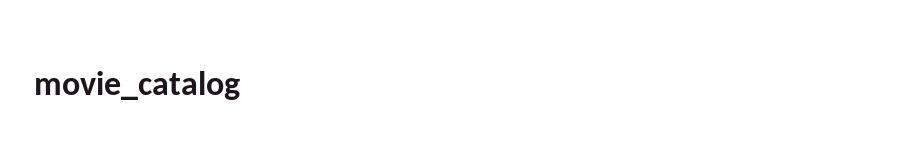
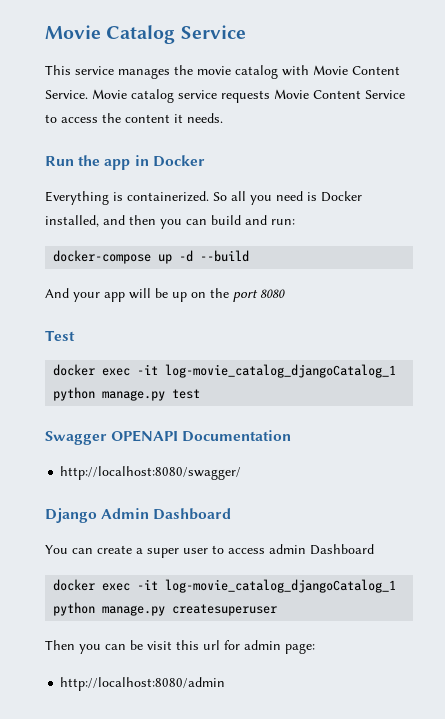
[34,71,240,100] movie_catalog -> [45,25,246,44] [45,65,400,79] [45,89,405,103] [45,113,223,123] [45,155,205,170] [45,191,362,205] [45,215,295,229] [53,250,250,264] [45,288,285,302] [45,330,75,341] [53,364,397,378] [53,387,201,401] [45,430,292,445] [60,466,242,480] [45,508,232,523] [45,544,374,558] [53,579,397,593] [53,602,278,616] [45,640,315,654] [60,677,226,691] Movie Catalog Service // This service manages the movie catalog with Movie Content Service. Movie catalog service requests Movie Content Service to access the content it needs. // Run the app in Docker // Everything is containerized. So all you need is Docker installed, and then you can build and run: // docker-compose up -d --build // And your app will be up on the port 8080 // Test // docker exec -it log-movie_catalog_djangoCatalog_1 python manage.py test // Swagger OPENAPI Documentation // http://localhost:8080/swagger/ // Django Admin Dashboard // You can create a super user to access admin Dashboard // docker exec -it log-movie_catalog_djangoCatalog_1 python manage.py createsuperuser // Then you can be visit this url for admin page: // http://localhost:8080/admin

